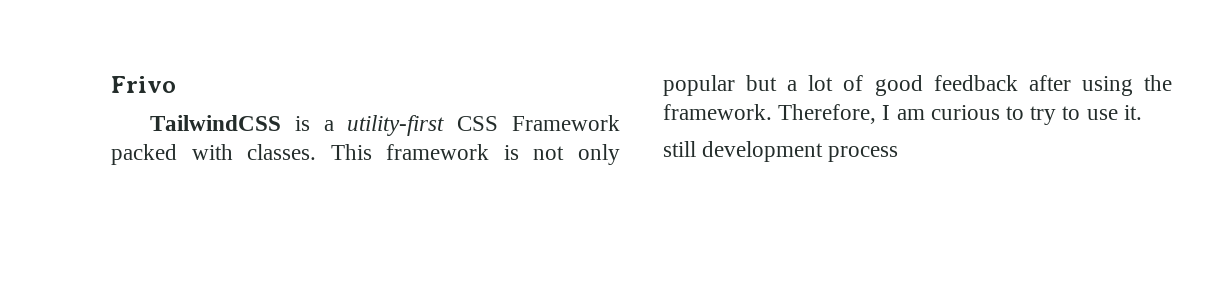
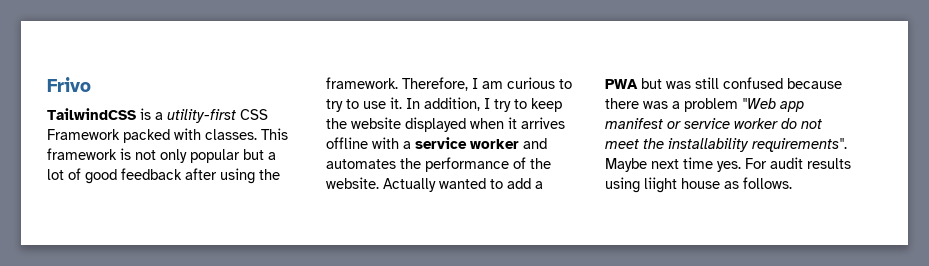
[663,141,899,162] // still development process -> [406,97,562,112] [326,117,565,132] [326,137,547,149] [326,157,551,172] [326,177,543,192] [605,77,842,89] [605,98,804,112] [605,118,822,129] [605,138,847,152] [605,157,851,172] [605,177,792,193] In addition, I try to keep the website displayed when it arrives offline with a service worker and automates the performance of the website. Actually wanted to add a PWA but was still confused because there was a problem "Web app manifest or service worker do not meet the installability requirements". Maybe next time yes. For audit results using liight house as follows.

